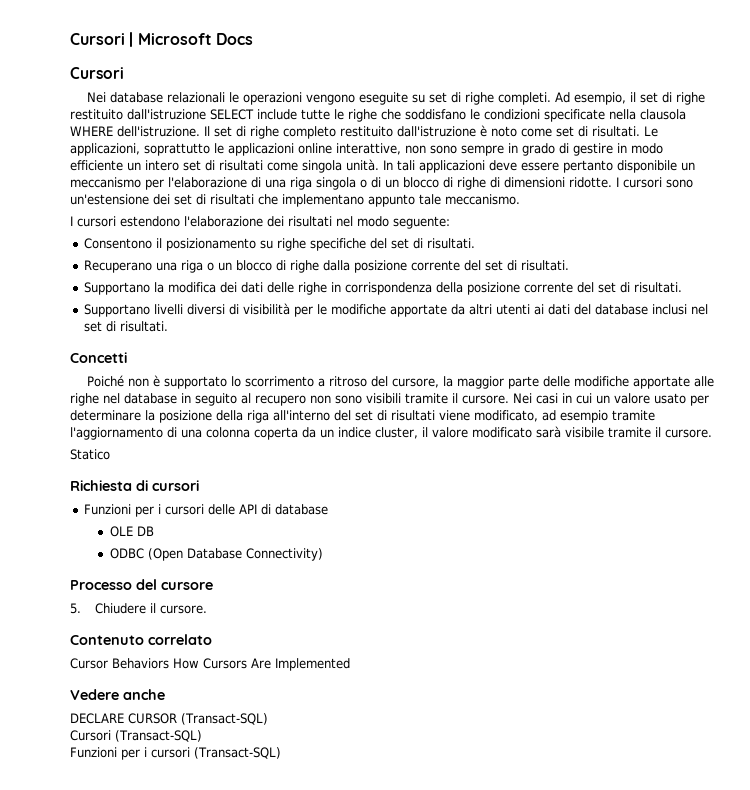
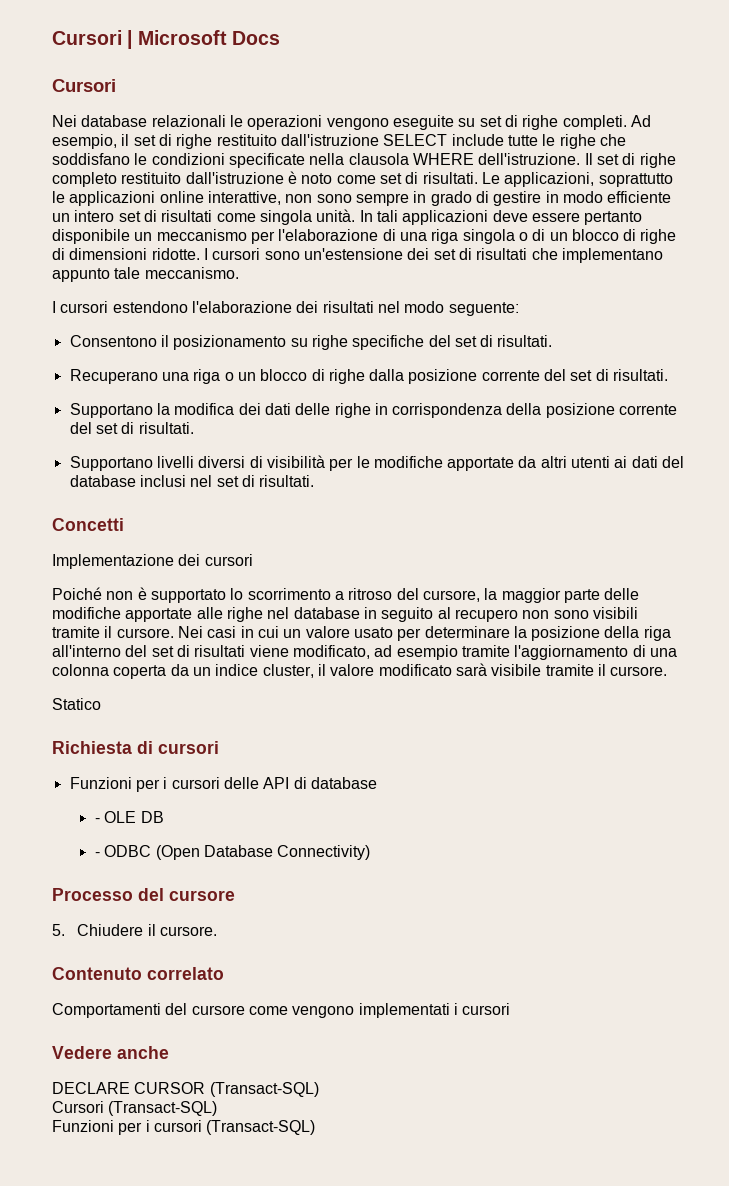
(127, 357) none -> [52,554,253,569] // Implementazione dei cursori
(329, 509) none -> [94,818,100,823] -
(154, 531) none -> [94,852,100,857] -
[70,658,350,671] Cursor Behaviors How Cursors Are Implemented -> [52,1003,511,1018] Comportamenti del cursore come vengono implementati i cursori

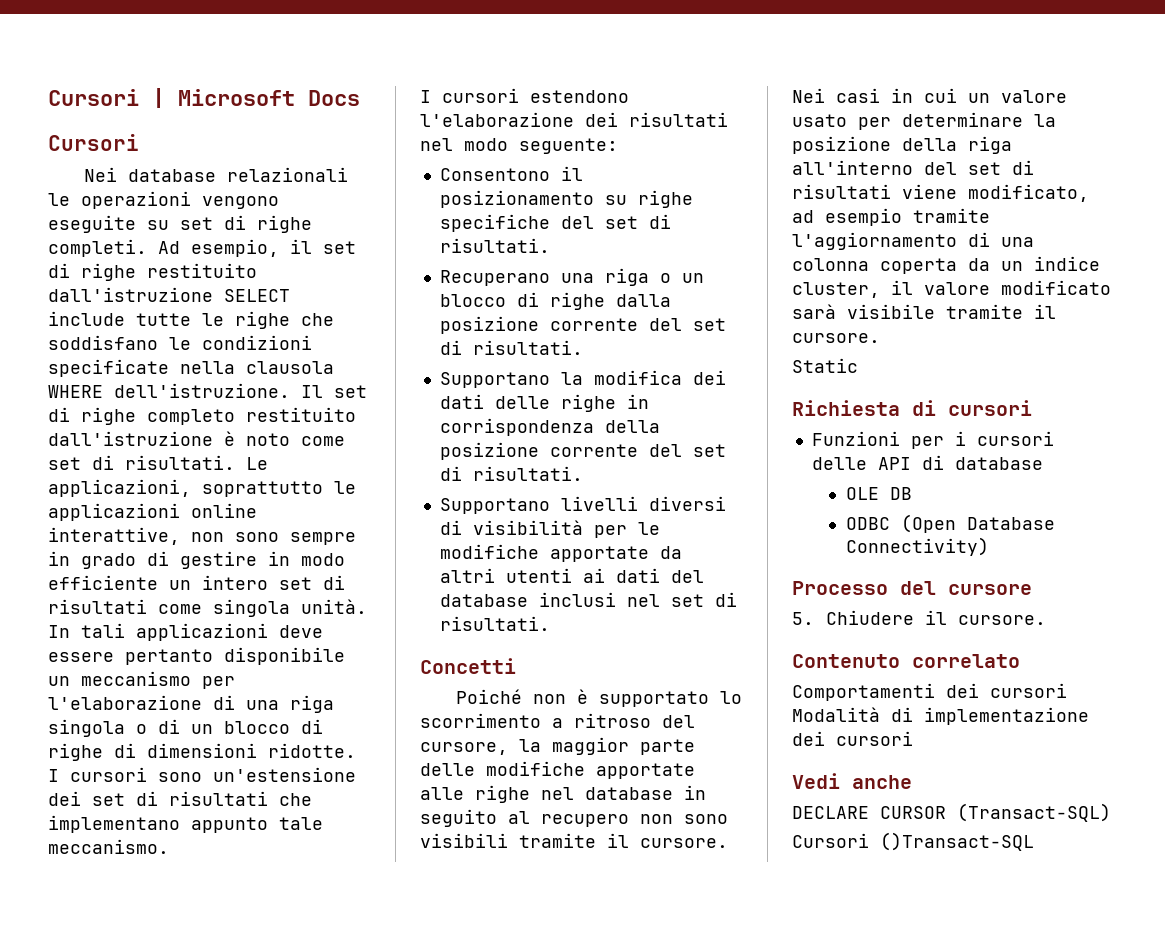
[52,554,253,569] // Implementazione dei cursori -> (516, 666) none
[52,698,101,710] Statico -> [792,358,858,373] Static
[94,818,100,823] - -> (1043, 463) none
[94,852,100,857] - -> (912, 493) none
[165,1003,511,1018] [52,1046,112,1059] del cursore come vengono implementati i cursori // Vedere -> [946,683,1067,698] [792,707,1089,725] [792,731,913,746] [792,773,840,789] dei cursori Modalità di implementazione dei cursori // Vedi
[108,1101,218,1116] [52,1120,316,1135] (Transact-SQL) // Funzioni per i cursori (Transact-SQL) -> [880,832,1034,851] ()Transact-SQL

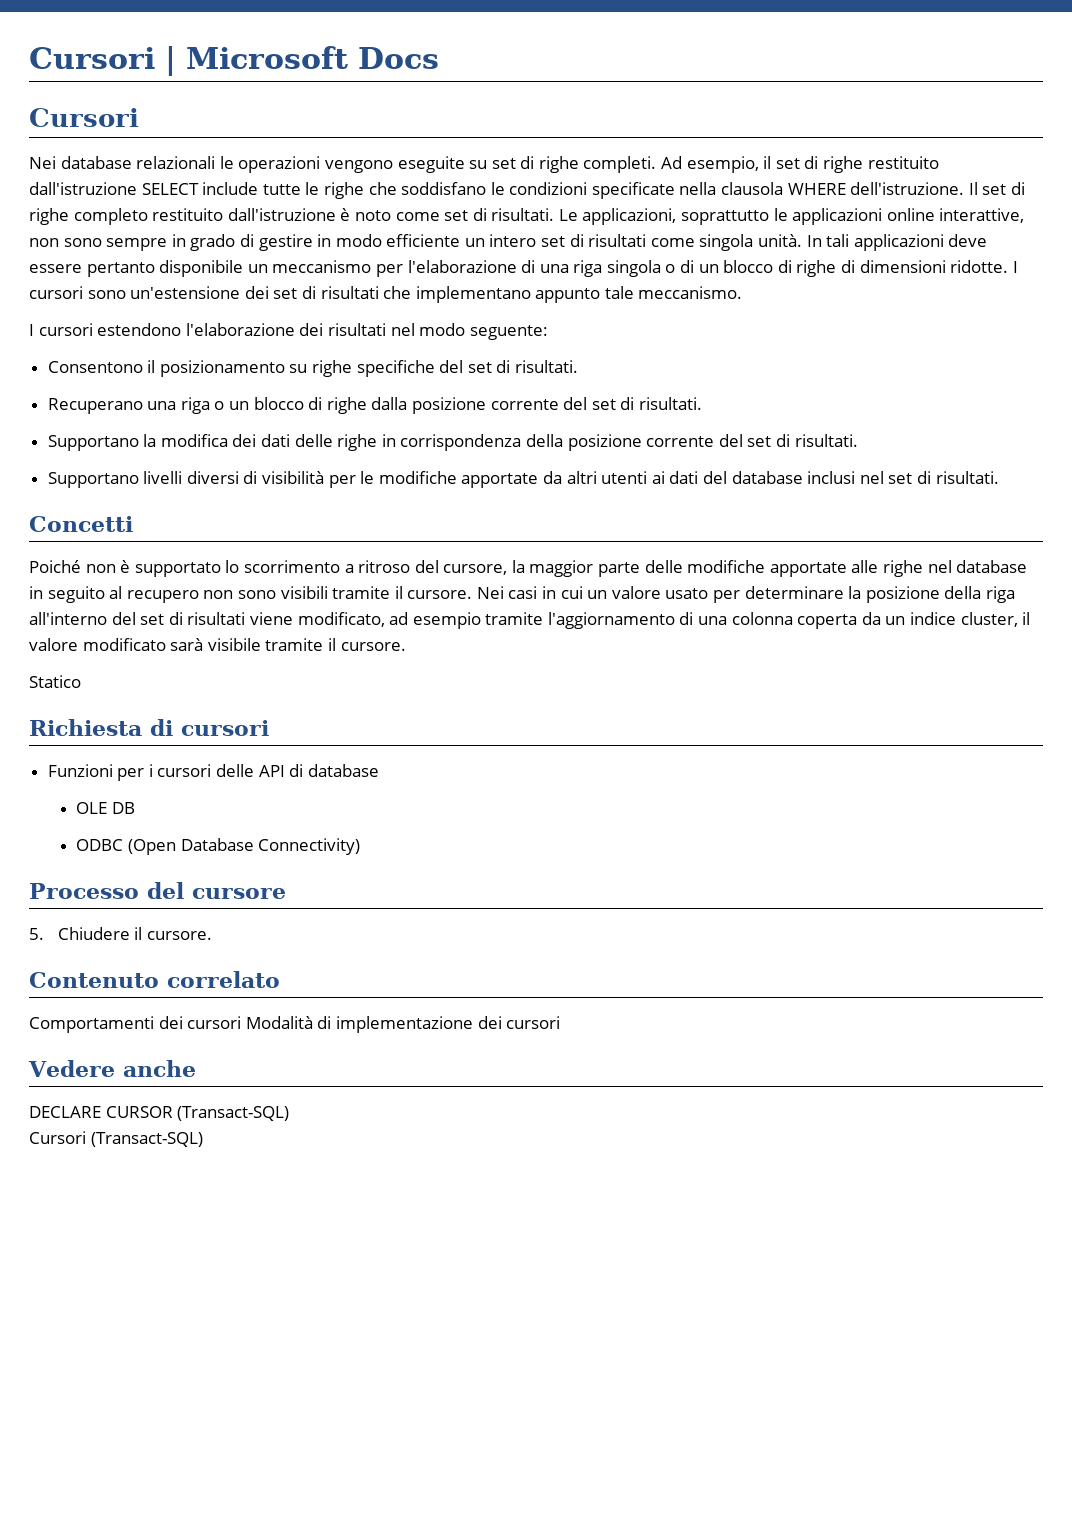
[792,358,858,373] Static -> [29,675,81,688] Statico
[792,773,840,789] Vedi -> [28,1060,115,1077] Vedere
[880,832,1034,851] ()Transact-SQL -> [90,1132,203,1147] (Transact-SQL)

